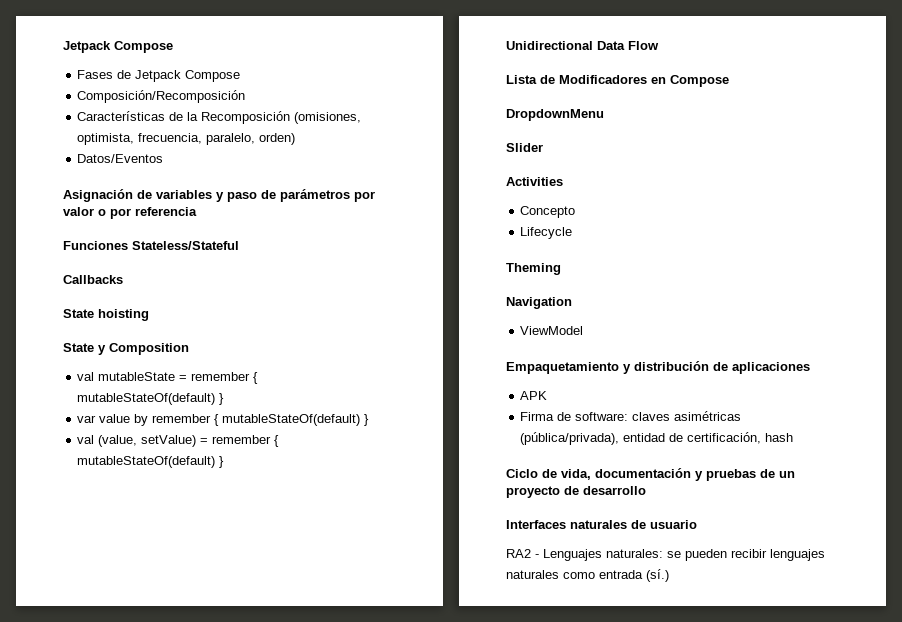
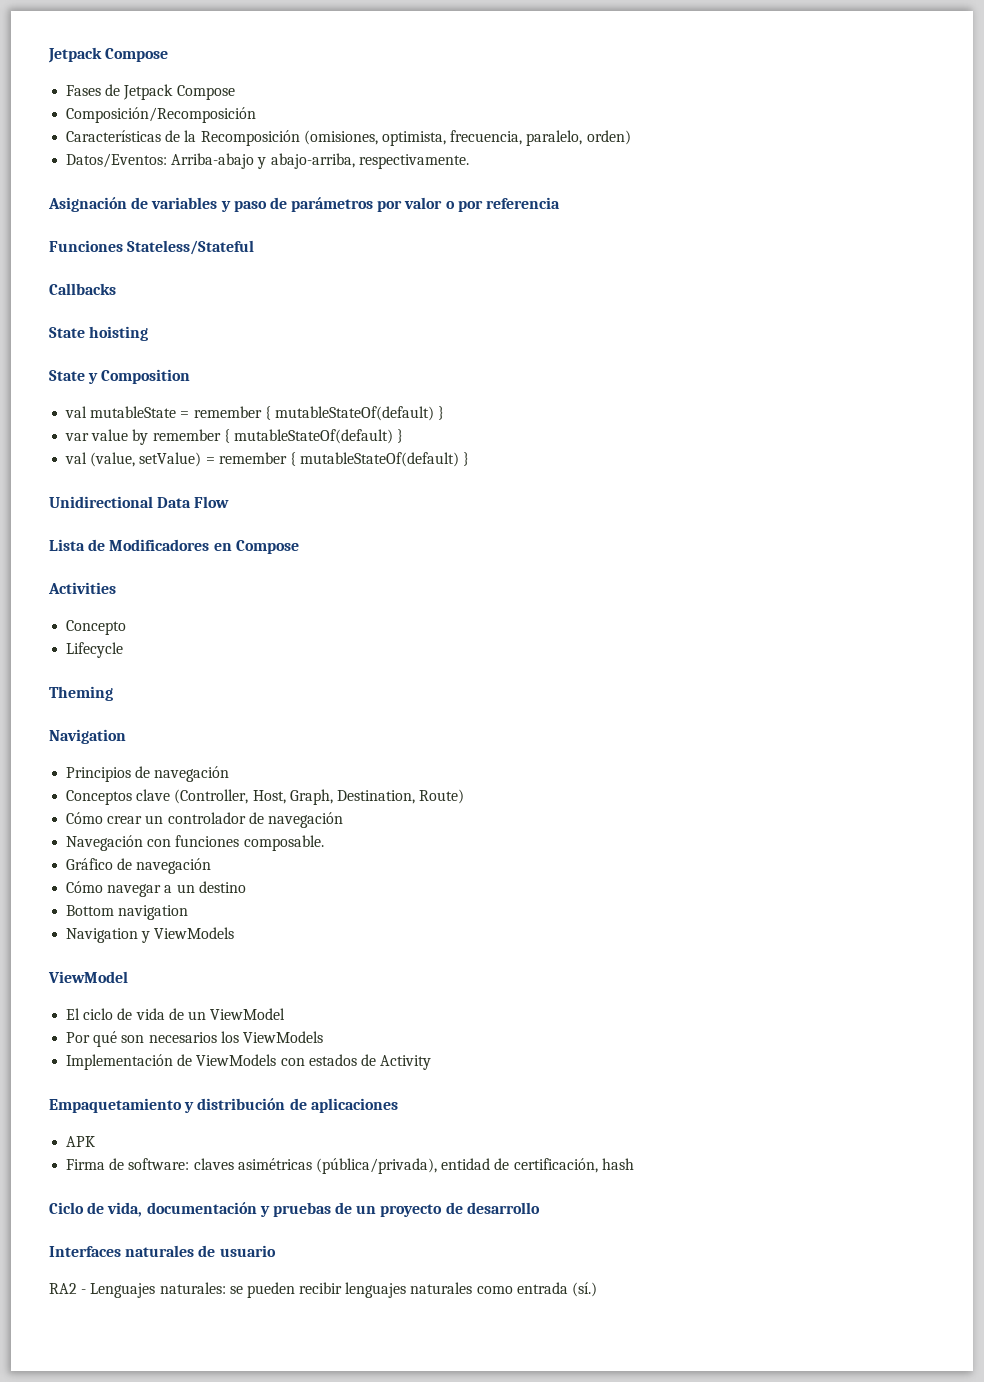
[77,154,164,163] Datos/Eventos -> [66,153,469,169] Datos/Eventos: Arriba-abajo y abajo-arriba, respectivamente.
[506,109,604,121] [506,143,543,152] // DropdownMenu // Slider -> (299, 547) none
[520,326,584,335] ViewModel -> [66,766,230,782] [66,789,465,805] [66,812,343,828] [66,835,324,851] [66,858,212,874] [66,881,246,897] [66,905,189,920] [66,927,235,943] [48,971,128,983] [66,1008,286,1020] [66,1031,323,1047] [66,1054,432,1070] Principios de navegación // Conceptos clave (Controller, Host, Graph, Destination, Route) // Cómo crear un controlador de navegación // Navegación con funciones composable. // Gráfico de navegación // Cómo navegar a un destino // Bottom navigation // Navigation y ViewModels // ViewModel // El ciclo de vida de un ViewModel // Por qué son necesarios los ViewModels // Implementación de ViewModels con estados de Activity

